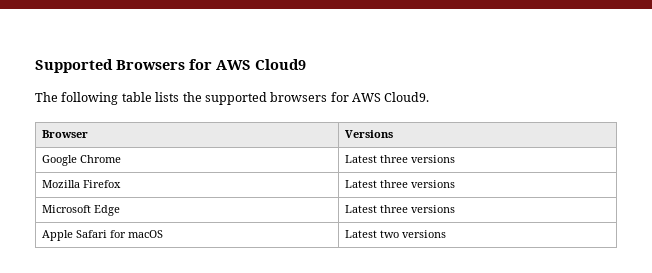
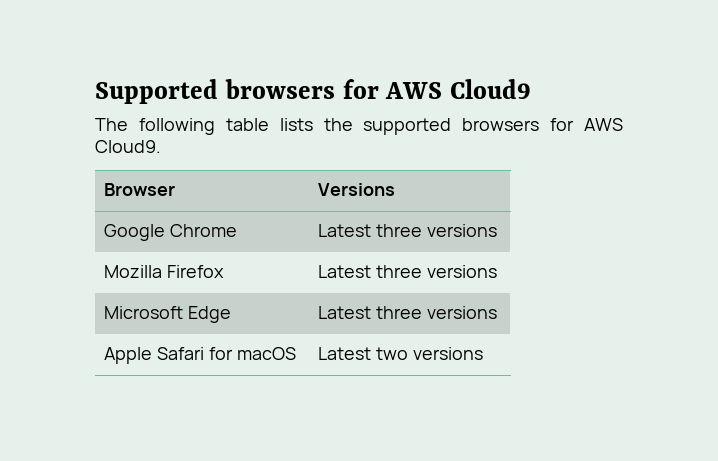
[116,60,185,70] Browsers -> [224,79,335,99] browsers

